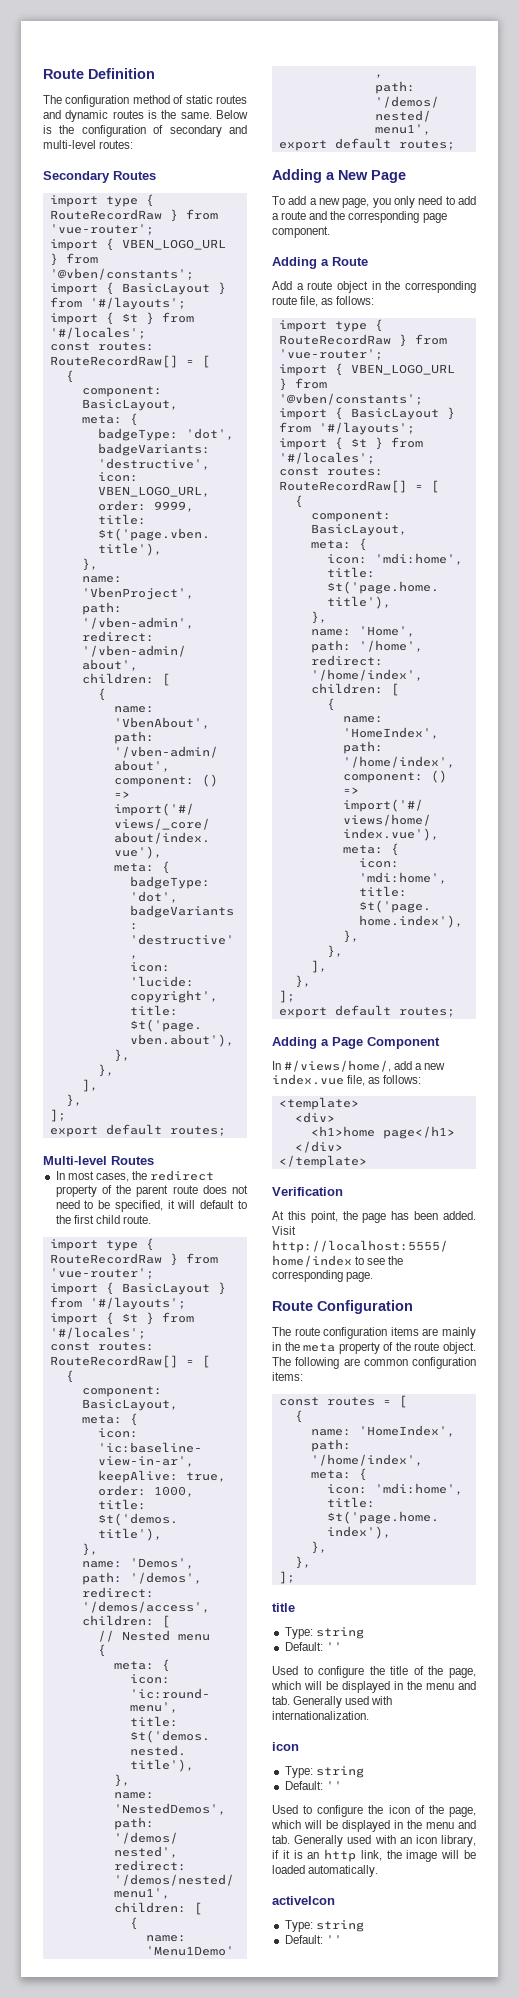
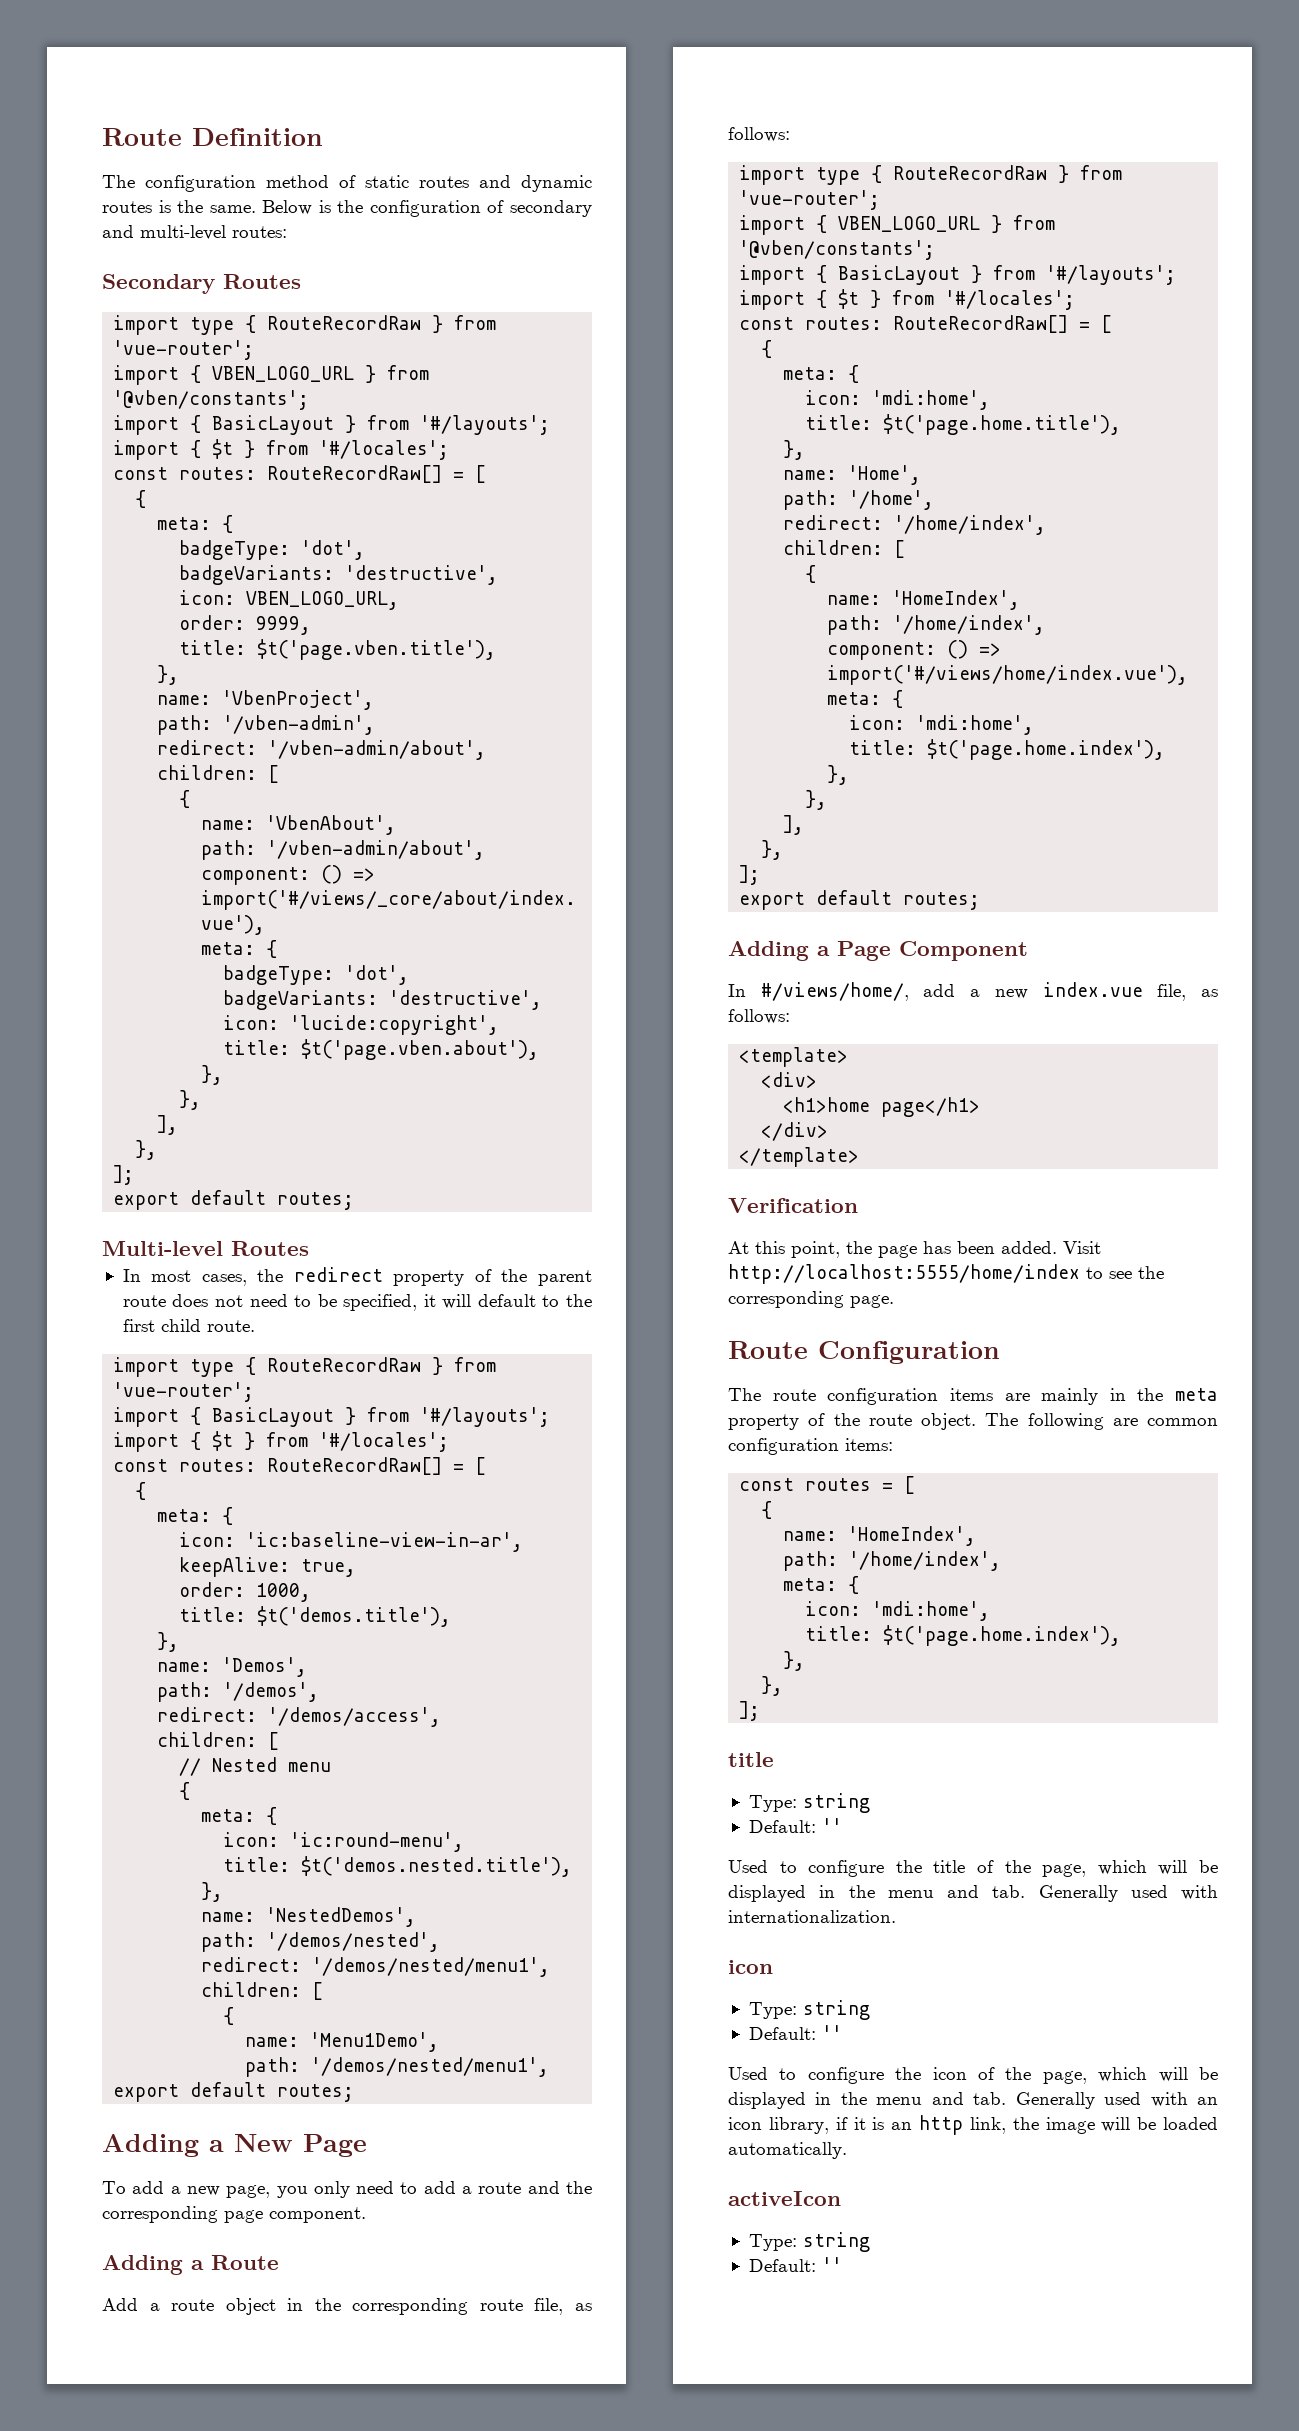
[81,386,162,397] [81,399,178,411] // component: BasicLayout, -> (147, 499) none
[81,1386,162,1397] [81,1399,178,1411] // component: BasicLayout, -> (147, 1491) none
[310,511,391,522] [310,524,407,536] // component: BasicLayout, -> (773, 349) none

